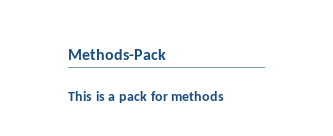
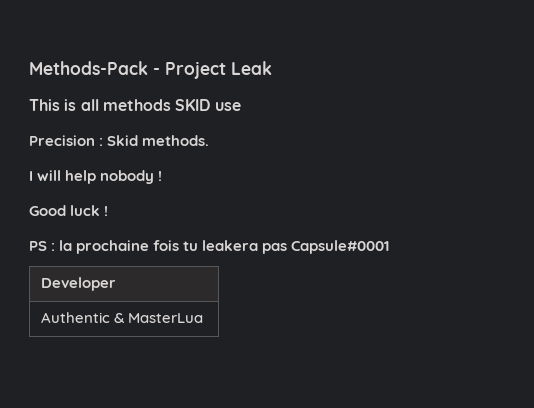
(166, 54) none -> [153,61,272,79] - Project Leak
[108,91,225,103] a pack for methods -> [80,99,241,111] [29,135,210,146] [29,170,163,184] [29,205,109,216] [29,240,390,254] [40,277,116,291] [40,312,204,323] all methods SKID use // Precision : Skid methods. // I will help nobody ! // Good luck ! // PS : la prochaine fois tu leakera pas Capsule#0001 // Developer // Authentic & MasterLua

